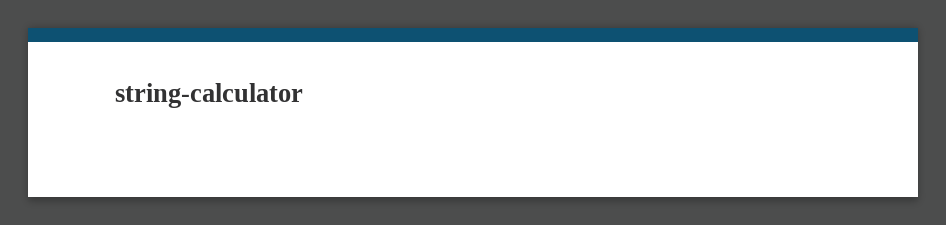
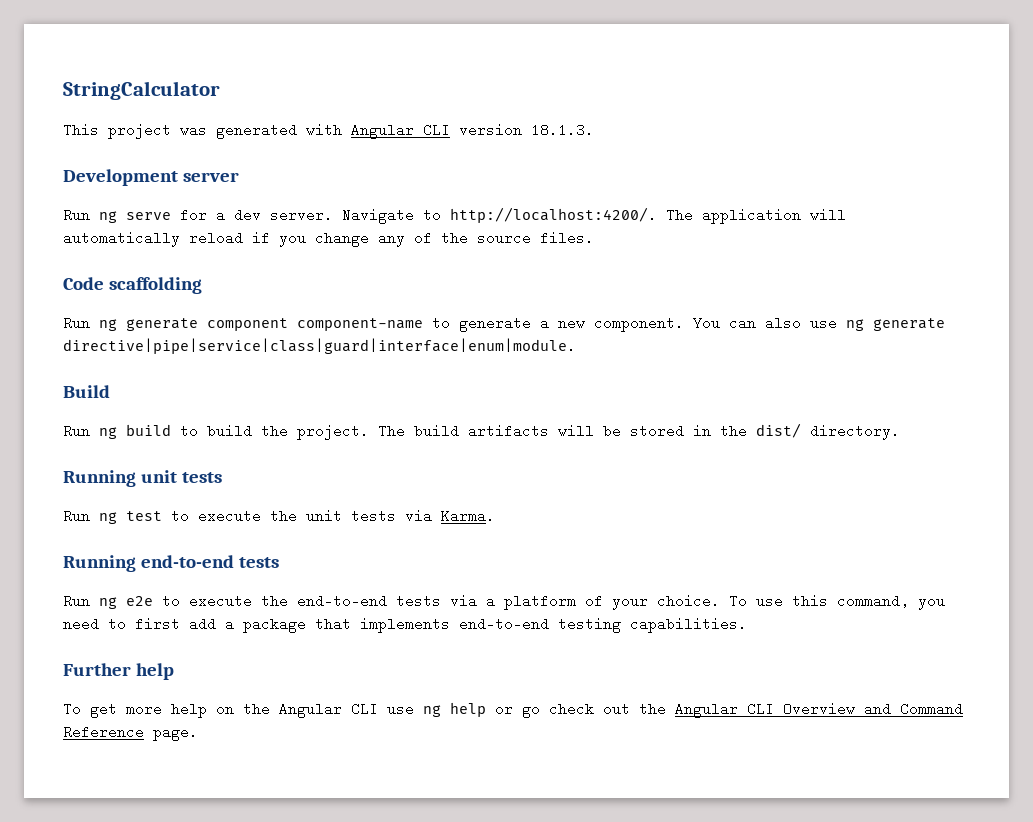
[115,83,303,108] string-calculator -> [63,81,220,100] [63,123,594,139] [63,169,239,186] [63,207,846,224] [63,231,594,247] [63,277,202,294] [63,316,945,332] [63,338,576,354] [63,385,110,398] [63,423,900,440] [63,470,222,487] [63,509,495,524] [63,555,279,572] [63,594,945,610] [63,617,747,633] [63,663,174,680] [63,702,963,718] [63,725,198,741] StringCalculator // This project was generated with Angular CLI version 18.1.3. // Development server // Run ng serve for a dev server. Navigate to http://localhost:4200/. The application will automatically reload if you change any of the source files. // Code scaffolding // Run ng generate component component-name to generate a new component. You can also use ng generate directive|pipe|service|class|guard|interface|enum|module. // Build // Run ng build to build the project. The build artifacts will be stored in the dist/ directory. // Running unit tests // Run ng test to execute the unit tests via Karma. // Running end-to-end tests // Run ng e2e to execute the end-to-end tests via a platform of your choice. To use this command, you need to first add a package that implements end-to-end testing capabilities. // Further help // To get more help on the Angular CLI use ng help or go check out the Angular CLI Overview and Command Reference page.

